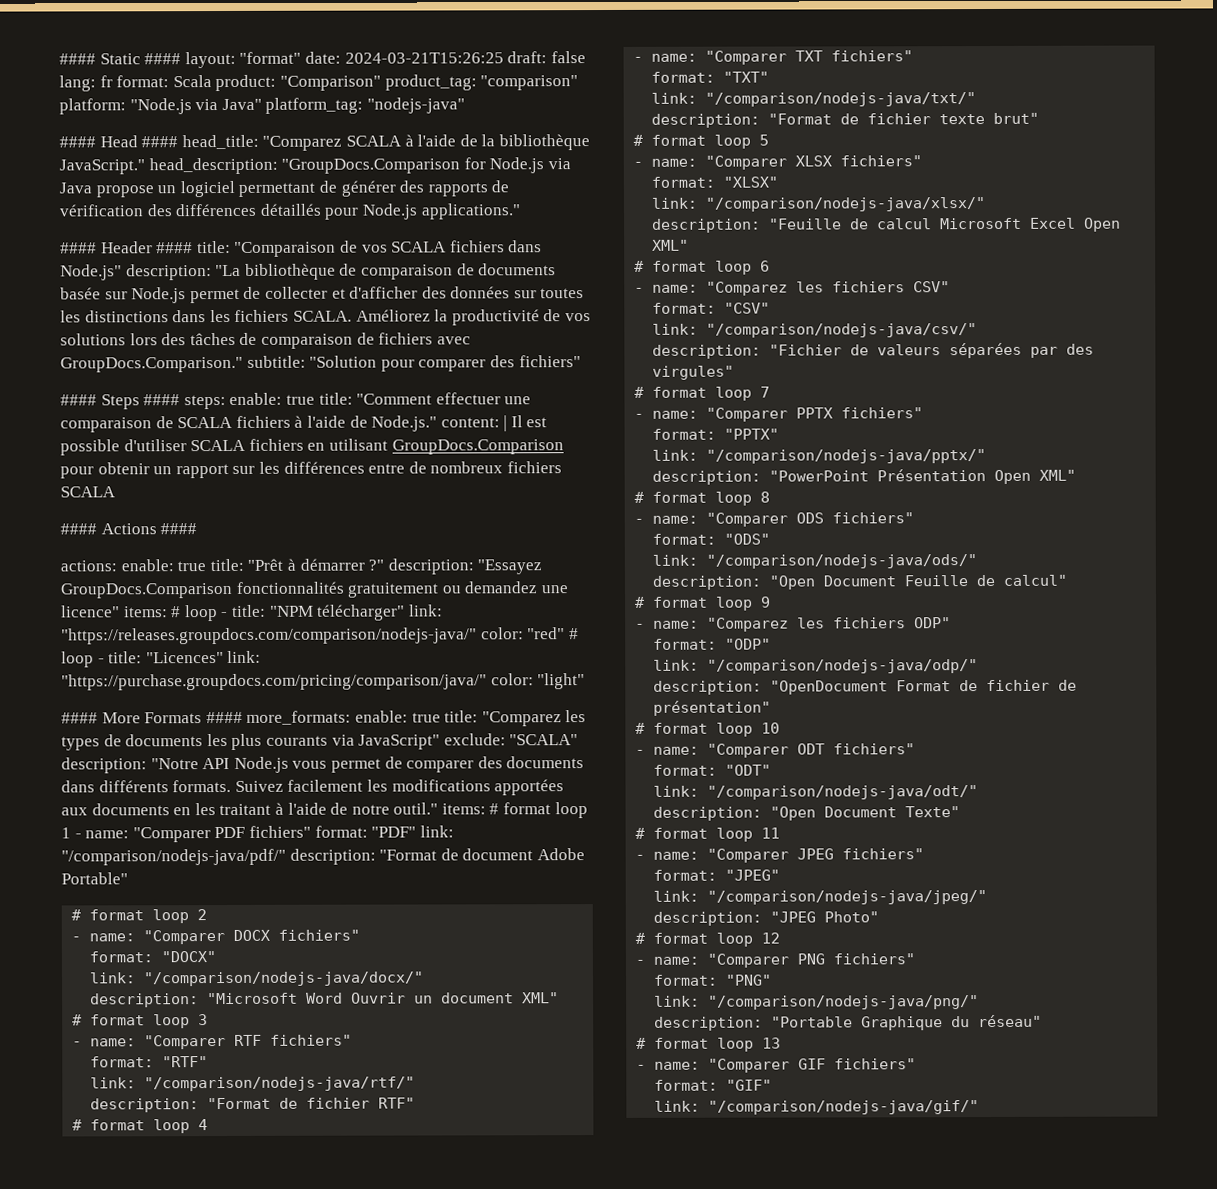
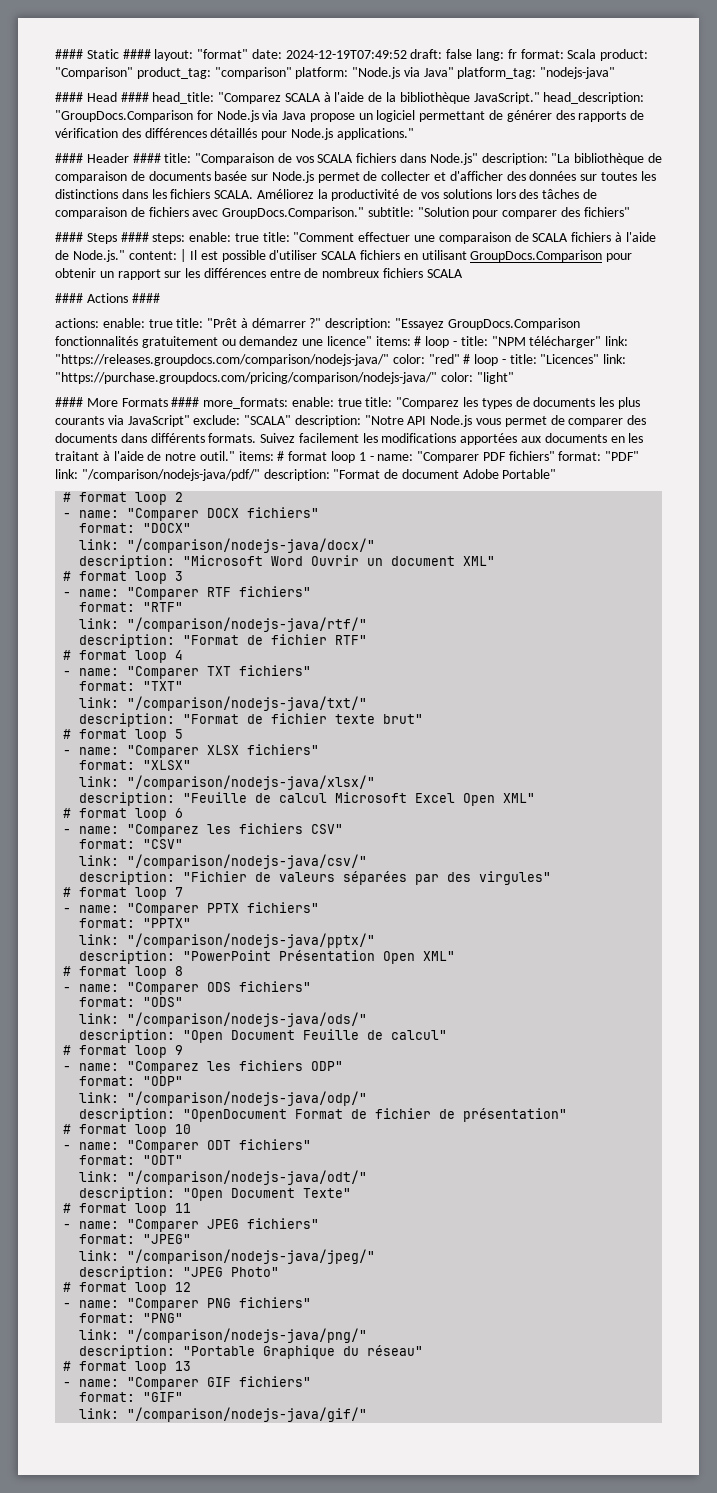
[344,52,504,64] 2024-03-21T15:26:25 -> [285,50,407,59] 2024-12-19T07:49:52
[61,673,487,691] "https://purchase.groupdocs.com/pricing/comparison/java/" -> [55,372,437,384] "https://purchase.groupdocs.com/pricing/comparison/nodejs-java/"

